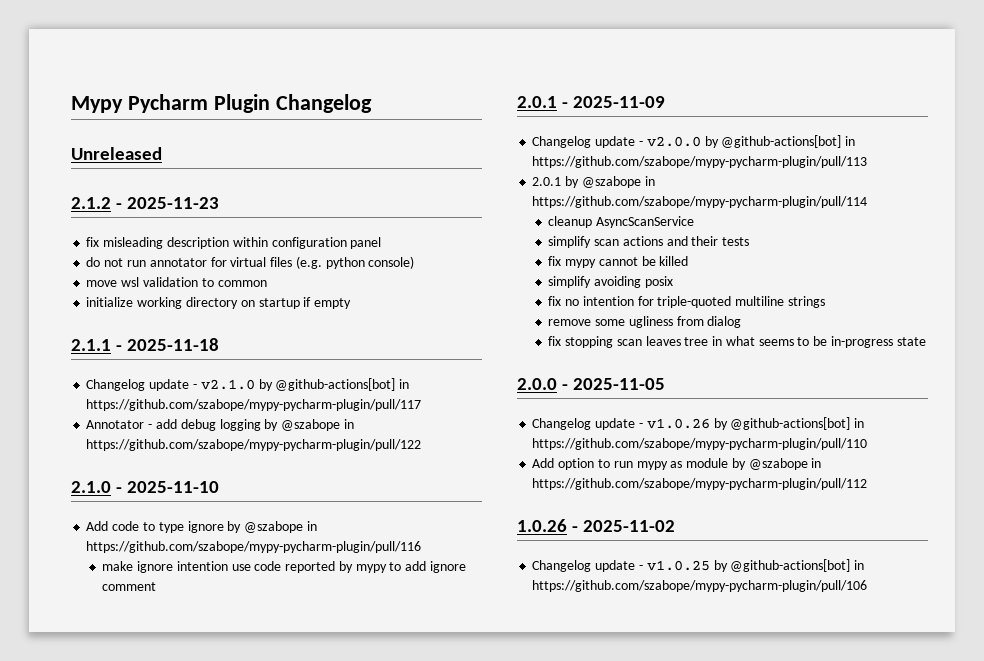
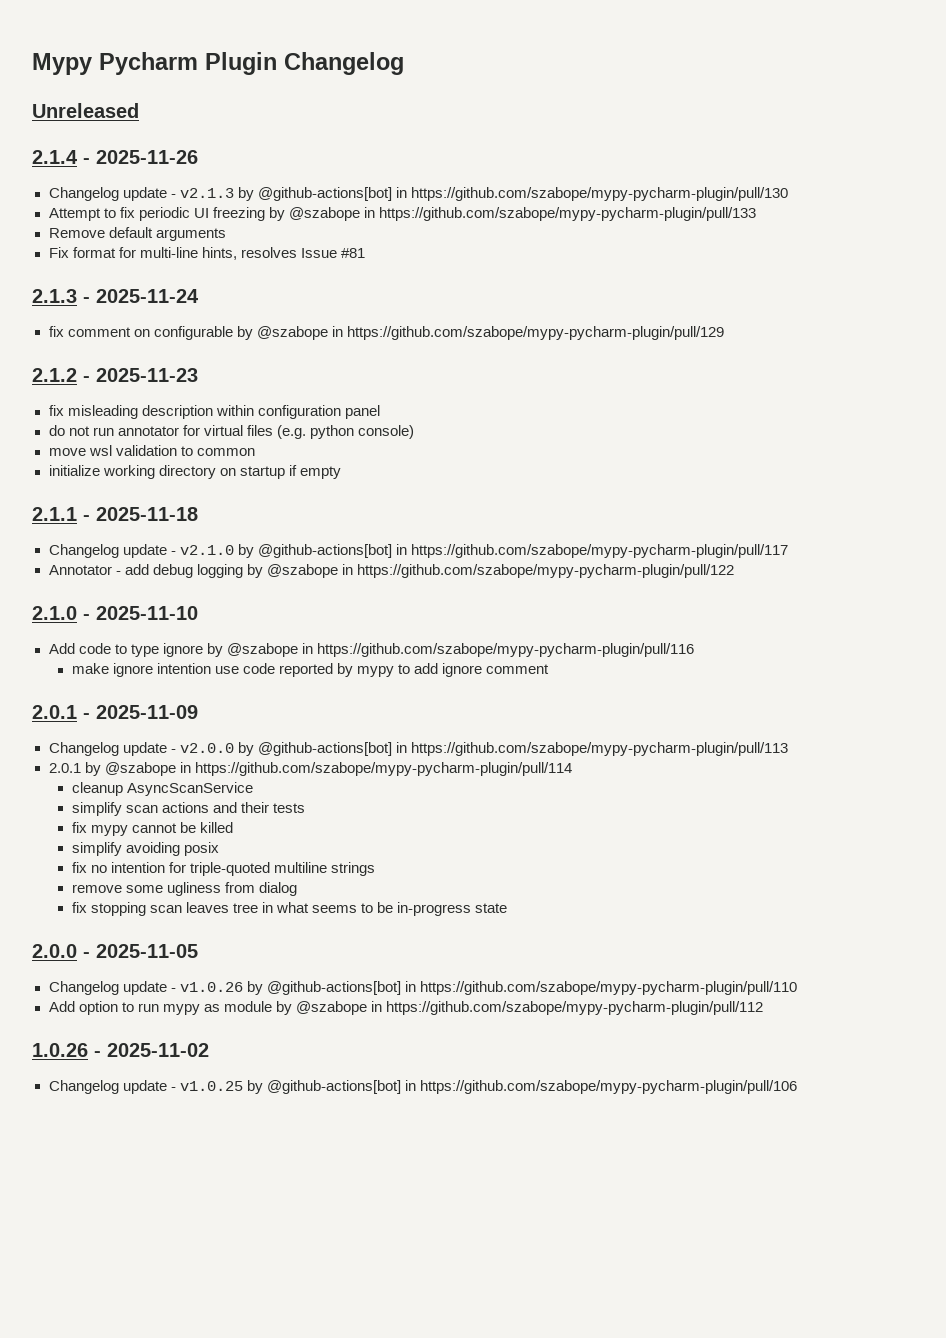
(162, 153) none -> [32,150,198,164] [48,187,788,201] [48,207,756,221] [48,227,226,241] [48,247,365,260] [32,289,199,303] [48,326,724,340] // 2.1.4 - 2025-11-26 // Changelog update - v2.1.3 by @github-actions[bot] in https://github.com/szabope/mypy-pycharm-plugin/pull/130 // Attempt to fix periodic UI freezing by @szabope in https://github.com/szabope/mypy-pycharm-plugin/pull/133 // Remove default arguments // Fix format for multi-line hints, resolves Issue #81 // 2.1.3 - 2025-11-24 // fix comment on configurable by @szabope in https://github.com/szabope/mypy-pycharm-plugin/pull/129

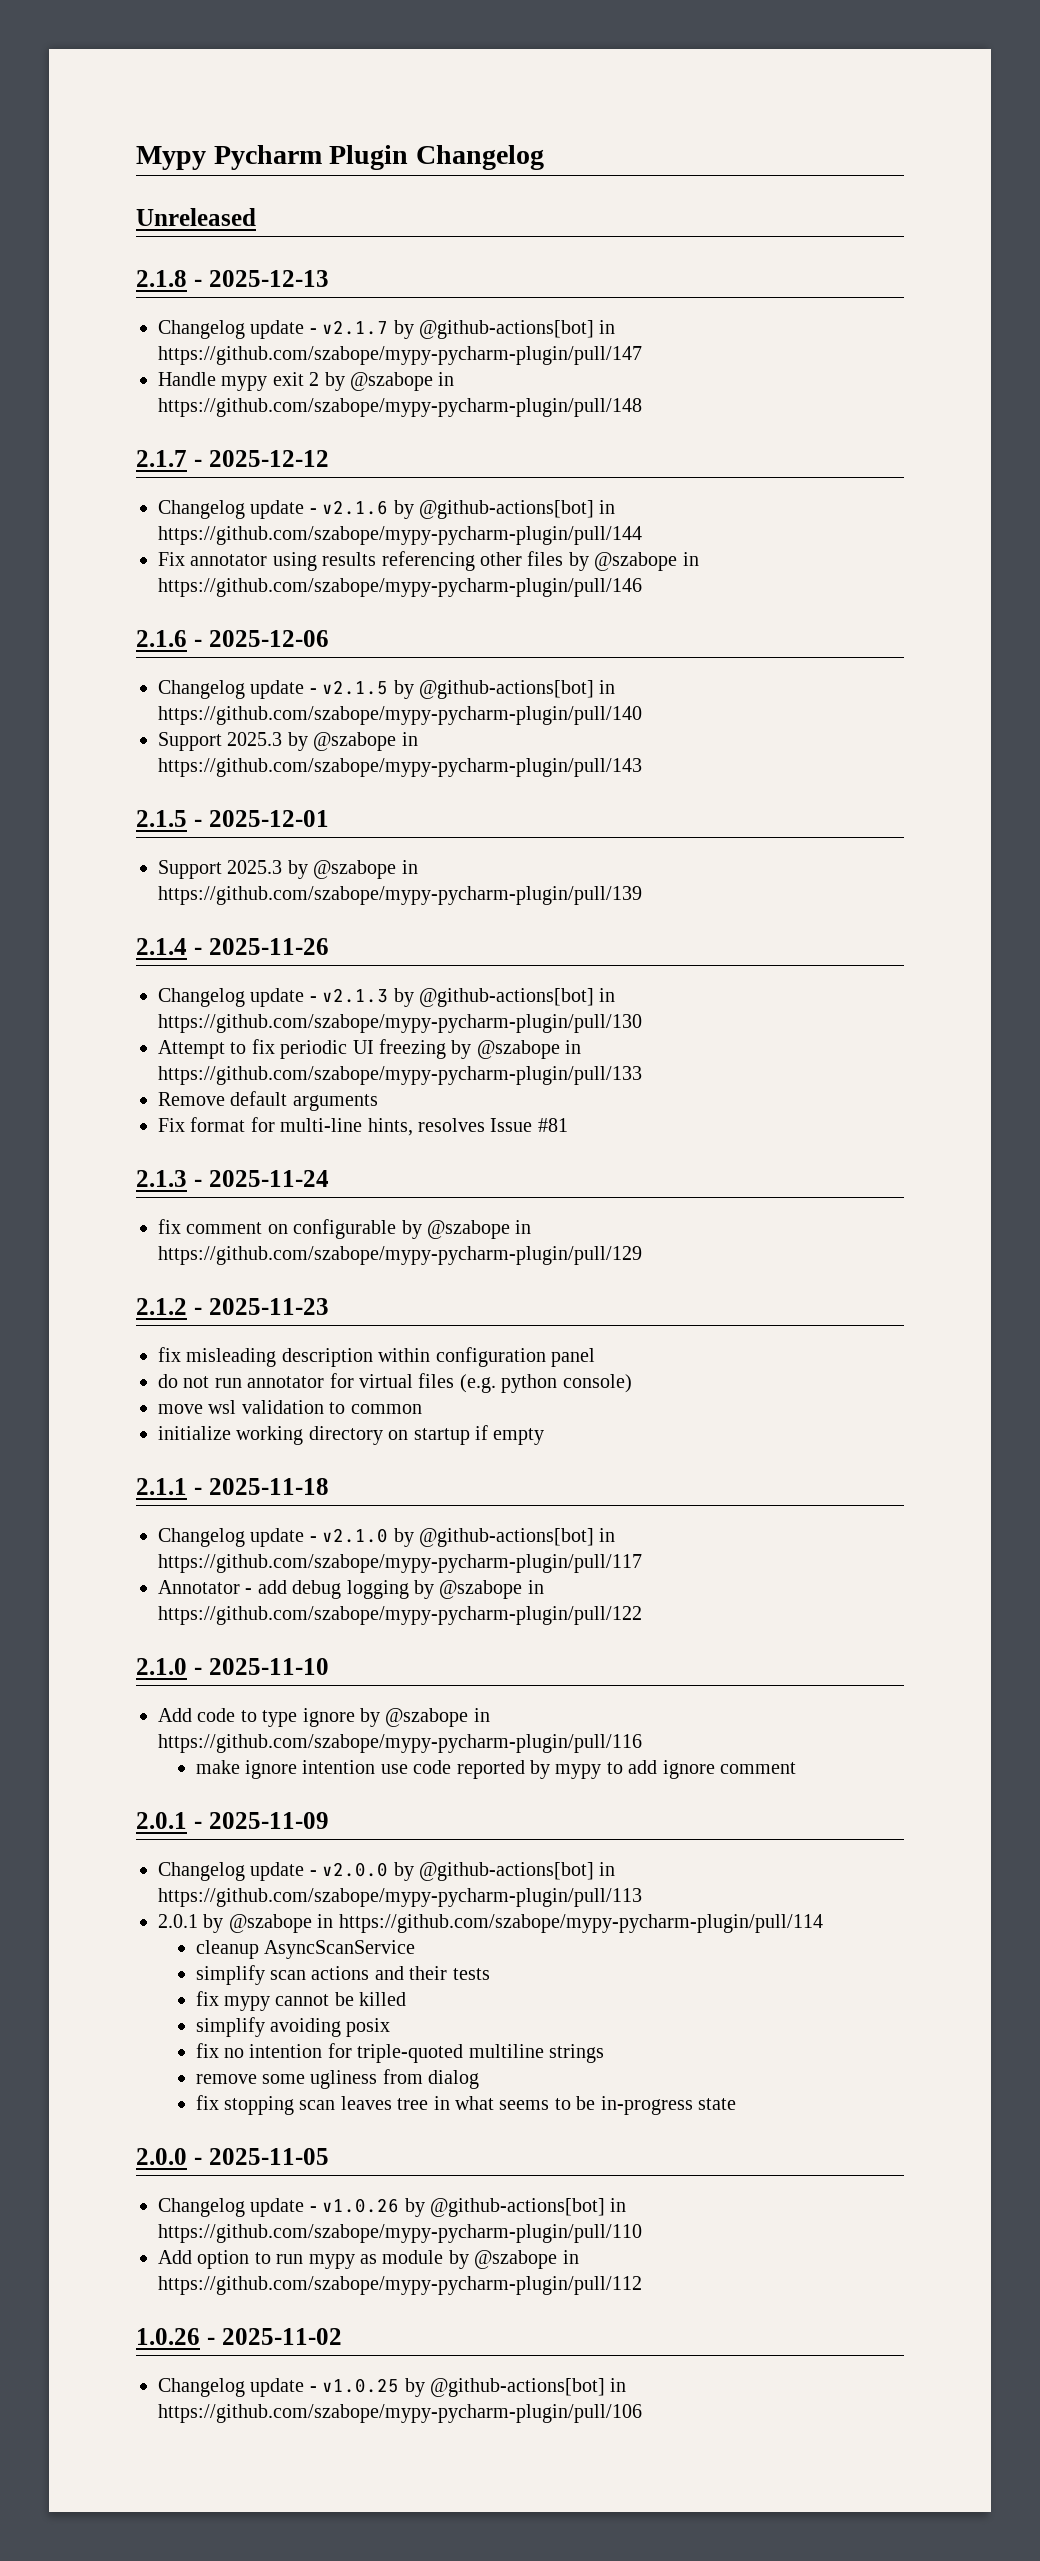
(139, 110) none -> [136,270,329,287] [158,320,616,339] [158,346,642,365] [158,372,455,391] [158,398,642,417] [136,450,329,467] [158,500,616,519] [158,526,642,545] [158,551,699,571] [158,578,642,597] [136,630,329,647] [158,680,616,699] [158,706,642,725] [158,732,418,751] [158,758,642,777] [136,810,329,827] [158,860,418,879] [158,886,642,905] // 2.1.8 - 2025-12-13 // Changelog update - v2.1.7 by @github-actions[bot] in https://github.com/szabope/mypy-pycharm-plugin/pull/147 // Handle mypy exit 2 by @szabope in https://github.com/szabope/mypy-pycharm-plugin/pull/148 // 2.1.7 - 2025-12-12 // Changelog update - v2.1.6 by @github-actions[bot] in https://github.com/szabope/mypy-pycharm-plugin/pull/144 // Fix annotator using results referencing other files by @szabope in https://github.com/szabope/mypy-pycharm-plugin/pull/146 // 2.1.6 - 2025-12-06 // Changelog update - v2.1.5 by @github-actions[bot] in https://github.com/szabope/mypy-pycharm-plugin/pull/140 // Support 2025.3 by @szabope in https://github.com/szabope/mypy-pycharm-plugin/pull/143 // 2.1.5 - 2025-12-01 // Support 2025.3 by @szabope in https://github.com/szabope/mypy-pycharm-plugin/pull/139

